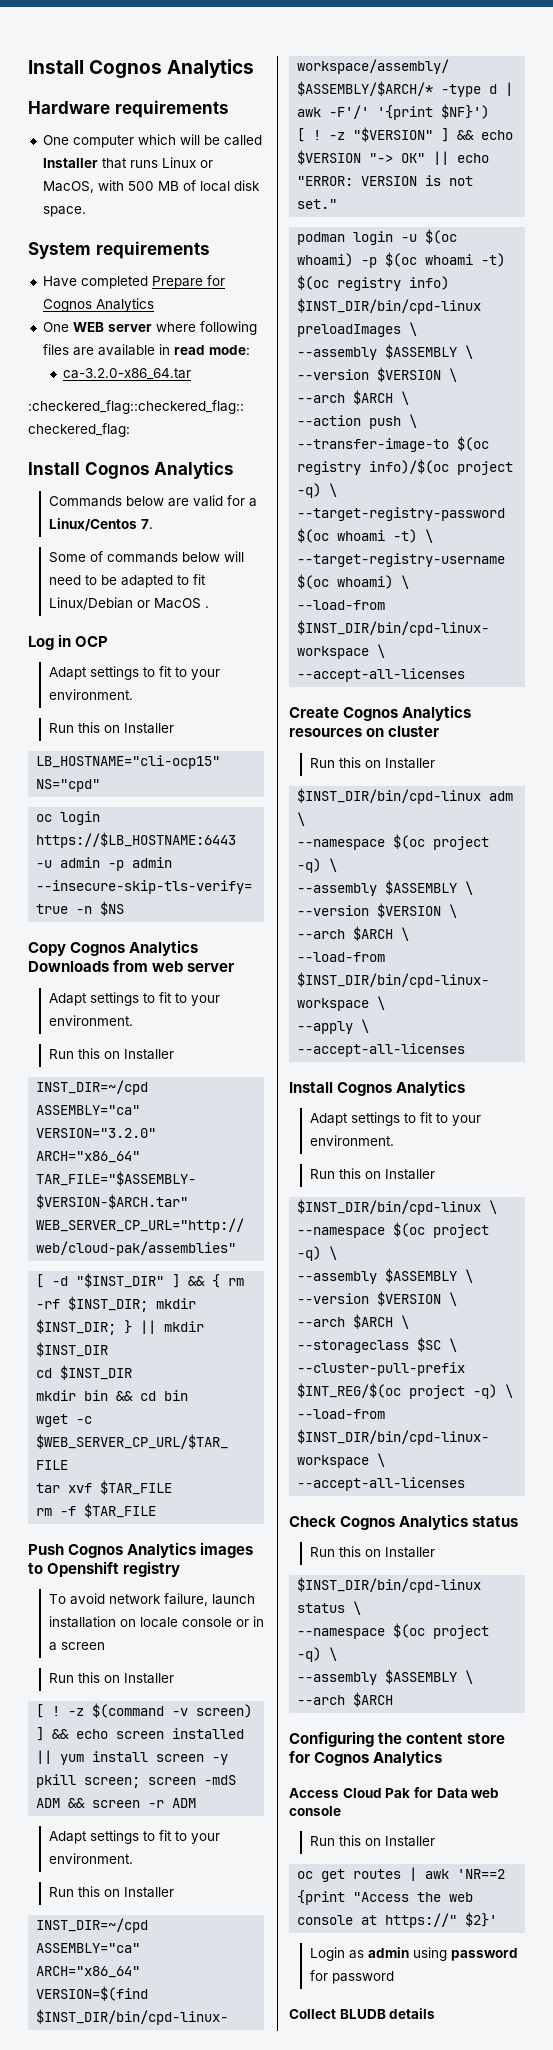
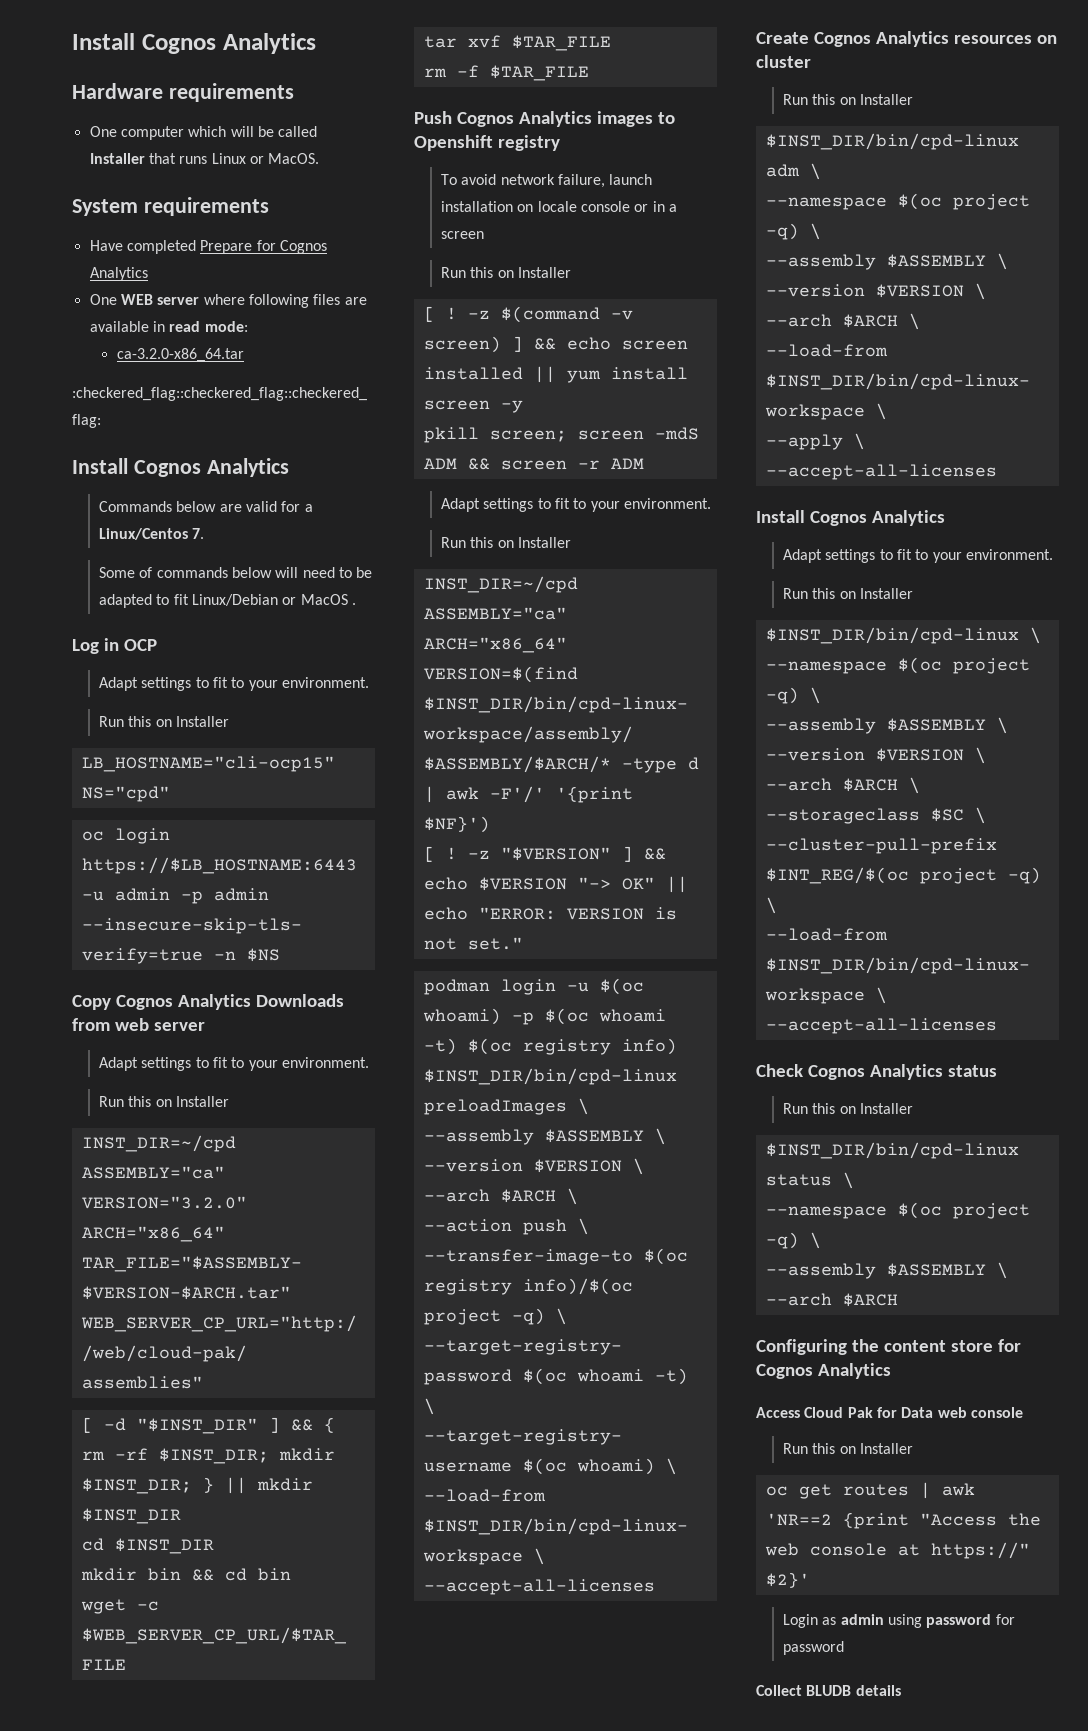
[42,180,260,193] [42,206,86,217] MacOS, with 500 MB of local disk space. -> [268,153,320,164] MacOS.

